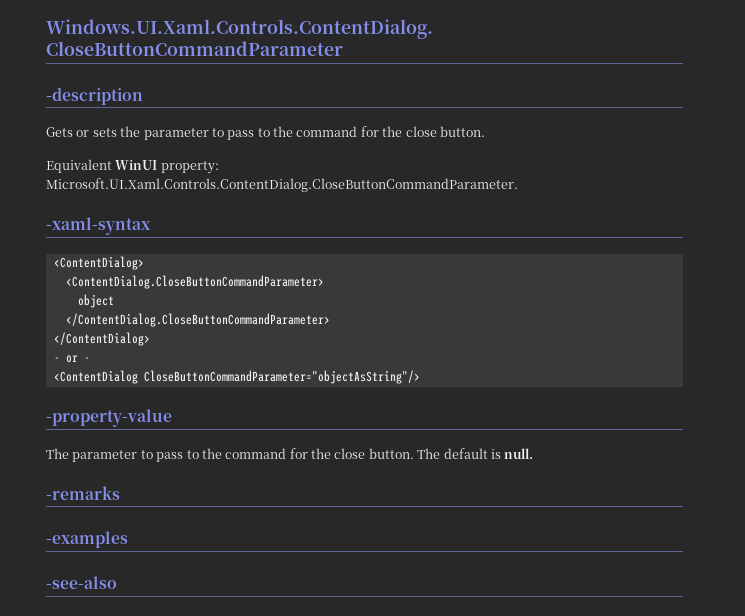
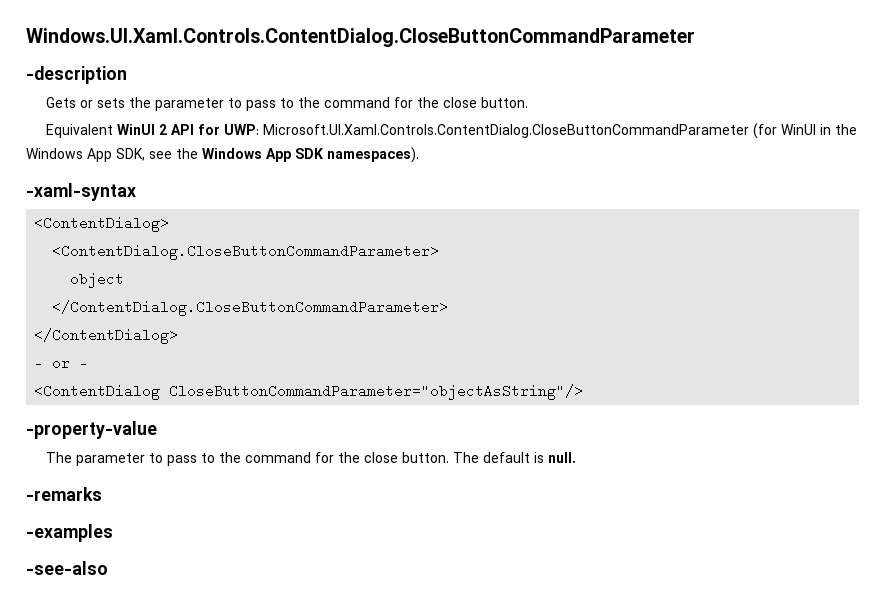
[160,161,219,174] [46,178,518,192] property: Microsoft.UI.Xaml.Controls.ContentDialog.CloseButtonCommandParameter. -> [158,123,857,139] [26,147,419,163] 2 API for UWP: Microsoft.UI.Xaml.Controls.ContentDialog.CloseButtonCommandParameter (for WinUI in the Windows App SDK, see the Windows App SDK namespaces).

